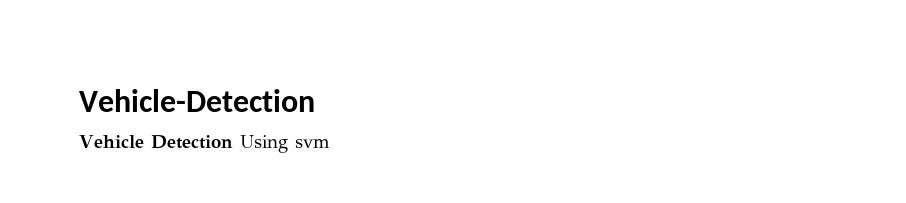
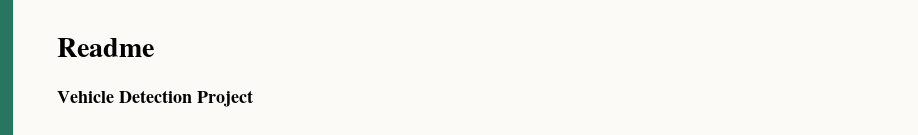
[79,89,315,112] Vehicle-Detection -> [57,38,154,57] Readme
[239,135,330,153] Using svm -> [197,90,253,107] Project

